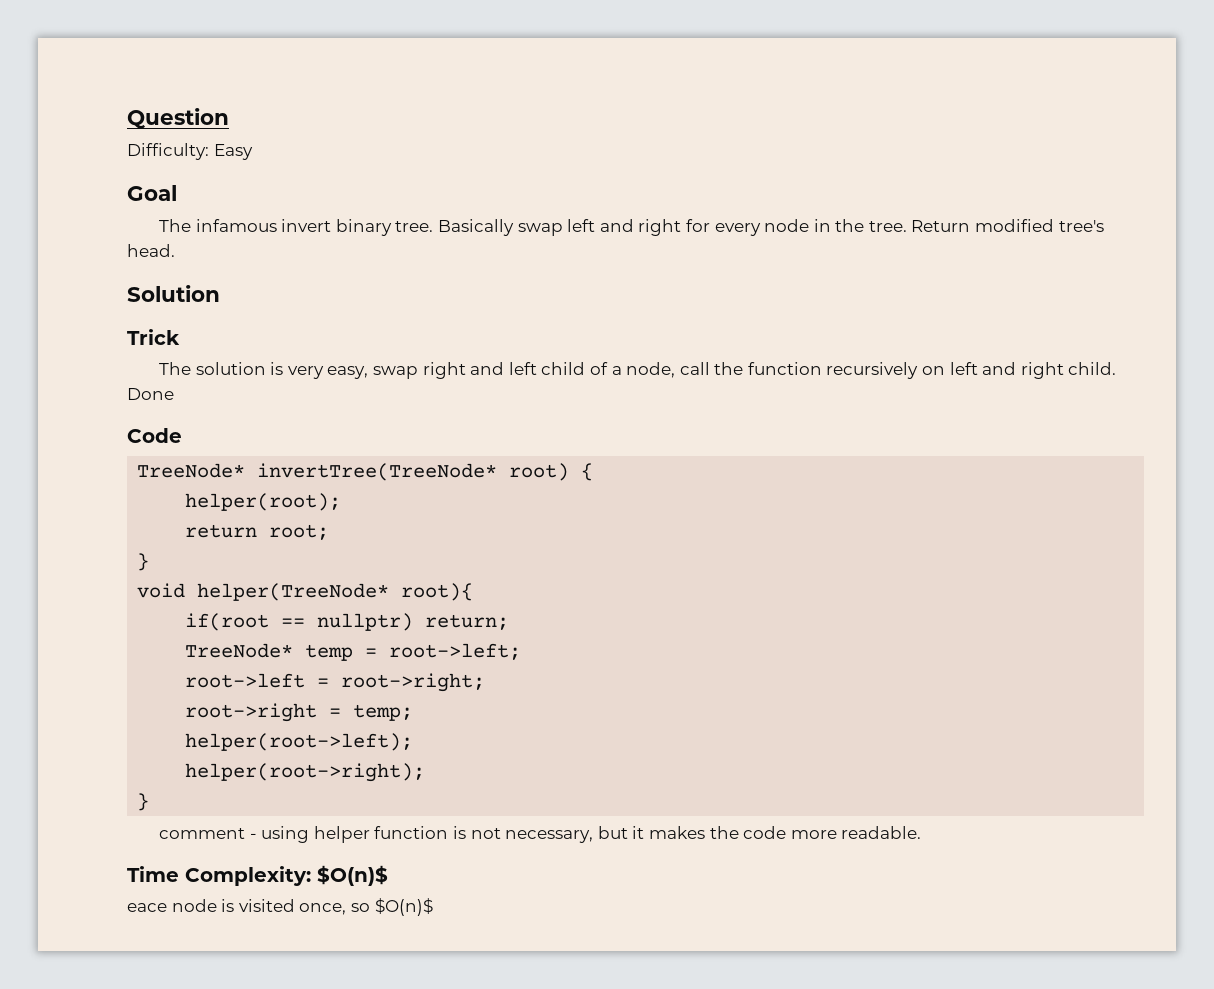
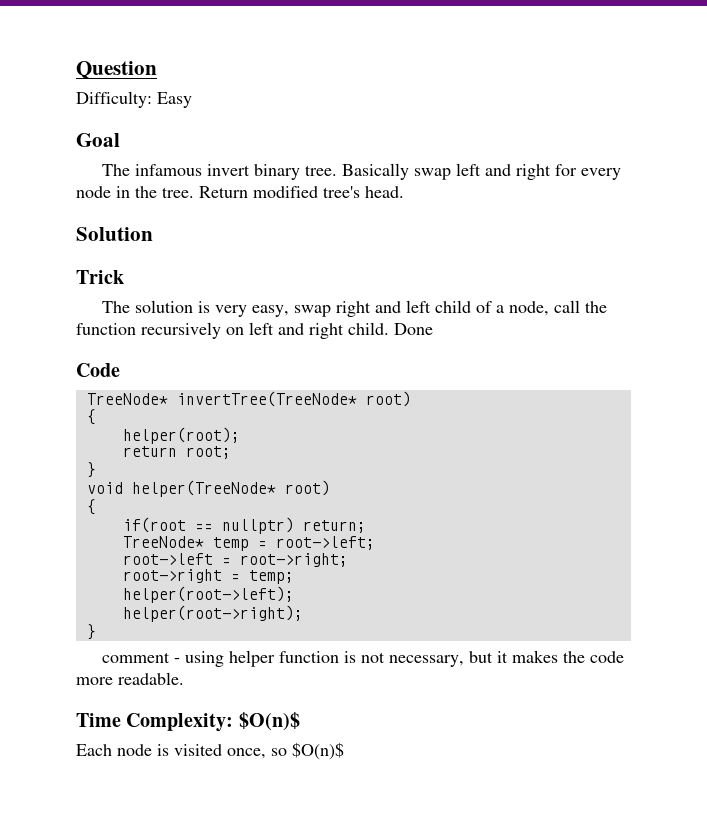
(570, 472) none -> (411, 399) //
[401,583,474,601] root){ -> [284,480,330,496] [86,499,96,515] root) // {
[127,903,167,912] eace -> [76,744,112,756] Each

